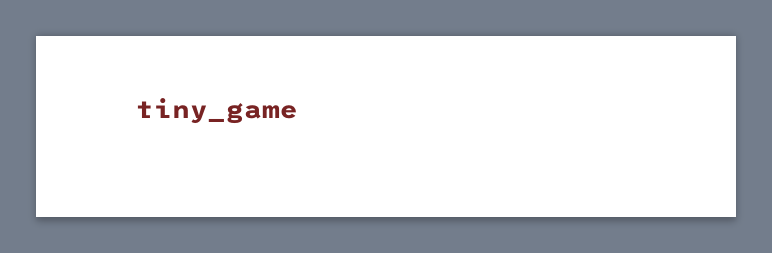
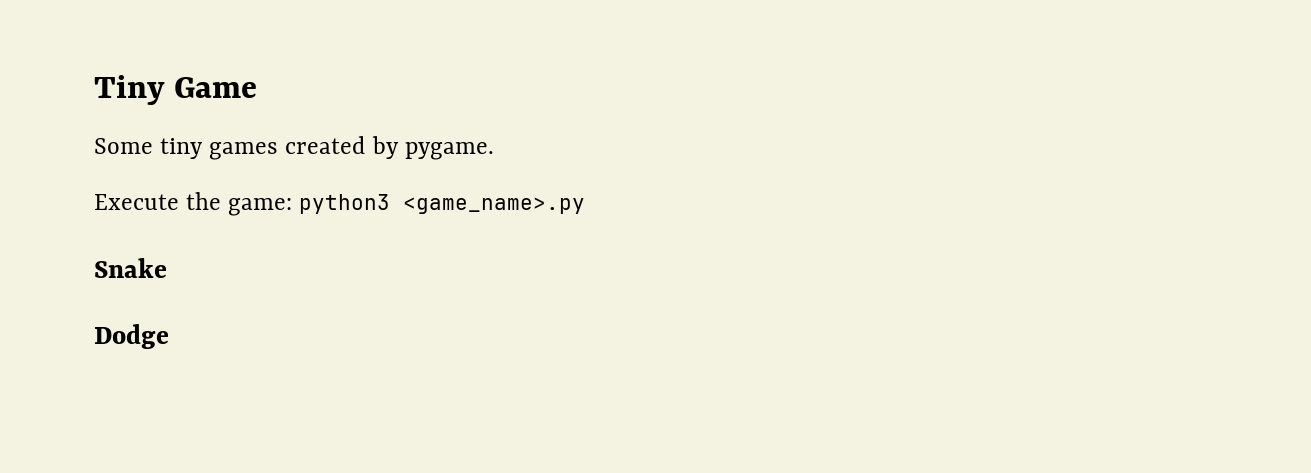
[136,98,298,124] tiny_game -> [94,75,257,105] [94,136,494,160] [94,192,586,216] [94,258,167,278] [94,324,169,349] Tiny Game // Some tiny games created by pygame. // Execute the game: python3 <game_name>.py // Snake // Dodge

